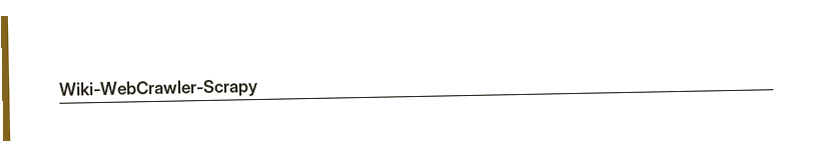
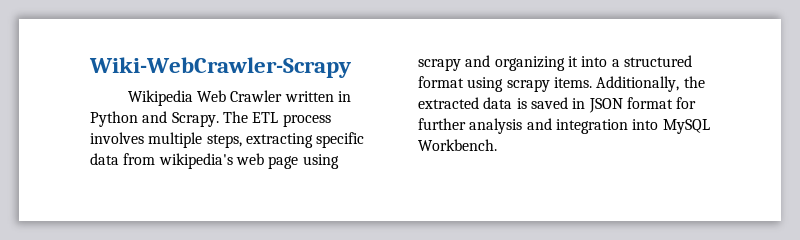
(259, 89) none -> [127,90,352,106] [90,111,331,127] [90,132,365,148] [90,153,339,169] [418,55,692,71] [418,76,705,92] [418,97,697,113] [418,118,710,134] [418,139,497,151] // Wikipedia Web Crawler written in Python and Scrapy. The ETL process involves multiple steps, extracting specific data from wikipedia's web page using scrapy and organizing it into a structured format using scrapy items. Additionally, the extracted data is saved in JSON format for further analysis and integration into MySQL Workbench.

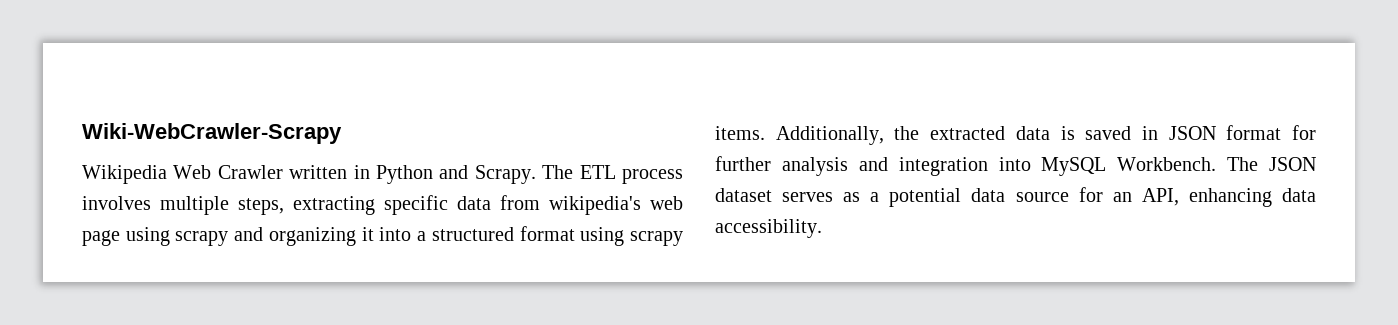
(497, 145) none -> [1227,157,1316,171] [715,187,1317,207] [715,219,822,238] The JSON dataset serves as a potential data source for an API, enhancing data accessibility.

